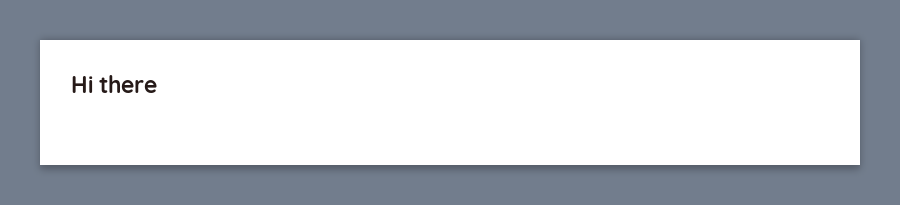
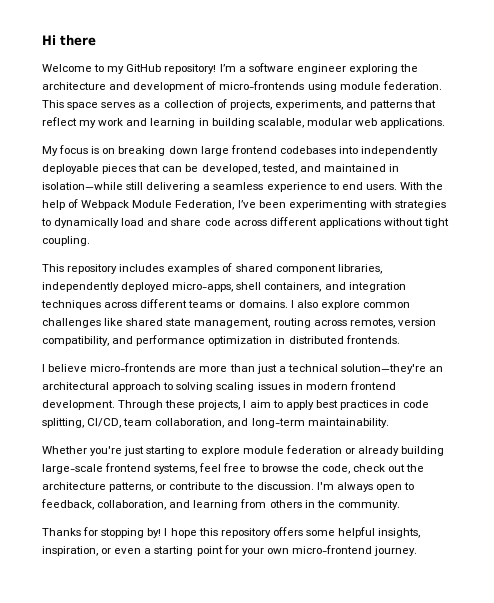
(158, 84) none -> [42,63,419,74] [42,81,442,92] [42,99,437,110] [42,117,446,128] [42,145,439,156] [42,164,399,174] [42,182,444,192] [42,199,446,210] [41,217,450,228] [42,236,90,246] [42,263,382,274] [42,282,406,292] [41,299,410,310] [42,318,436,328] [42,335,400,346] [42,363,444,374] [42,381,396,392] [42,400,430,410] [42,418,389,428] [42,445,445,456] [42,463,425,474] [42,482,415,492] [41,499,400,510] [42,527,421,538] [42,545,418,556] // Welcome to my GitHub repository! I’m a software engineer exploring the architecture and development of micro-frontends using module federation. This space serves as a collection of projects, experiments, and patterns that reflect my work and learning in building scalable, modular web applications. // My focus is on breaking down large frontend codebases into independently deployable pieces that can be developed, tested, and maintained in isolation—while still delivering a seamless experience to end users. With the help of Webpack Module Federation, I’ve been experimenting with strategies to dynamically load and share code across different applications without tight coupling. // This repository includes examples of shared component libraries, independently deployed micro-apps, shell containers, and integration techniques across different teams or domains. I also explore common challenges like shared state management, routing across remotes, version compatibility, and performance optimization in distributed frontends. // I believe micro-frontends are more than just a technical solution—they're an architectural approach to solving scaling issues in modern frontend development. Through these projects, I aim to apply best practices in code splitting, CI/CD, team collaboration, and long-term maintainability. // Whether you're just starting to explore module federation or already building large-scale frontend systems, feel free to browse the code, check out the architecture patterns, or contribute to the discussion. I'm always open to feedback, collaboration, and learning from others in the community. // Thanks for stopping by! I hope this repository offers some helpful insights, inspiration, or even a starting point for your own micro-frontend journey.

